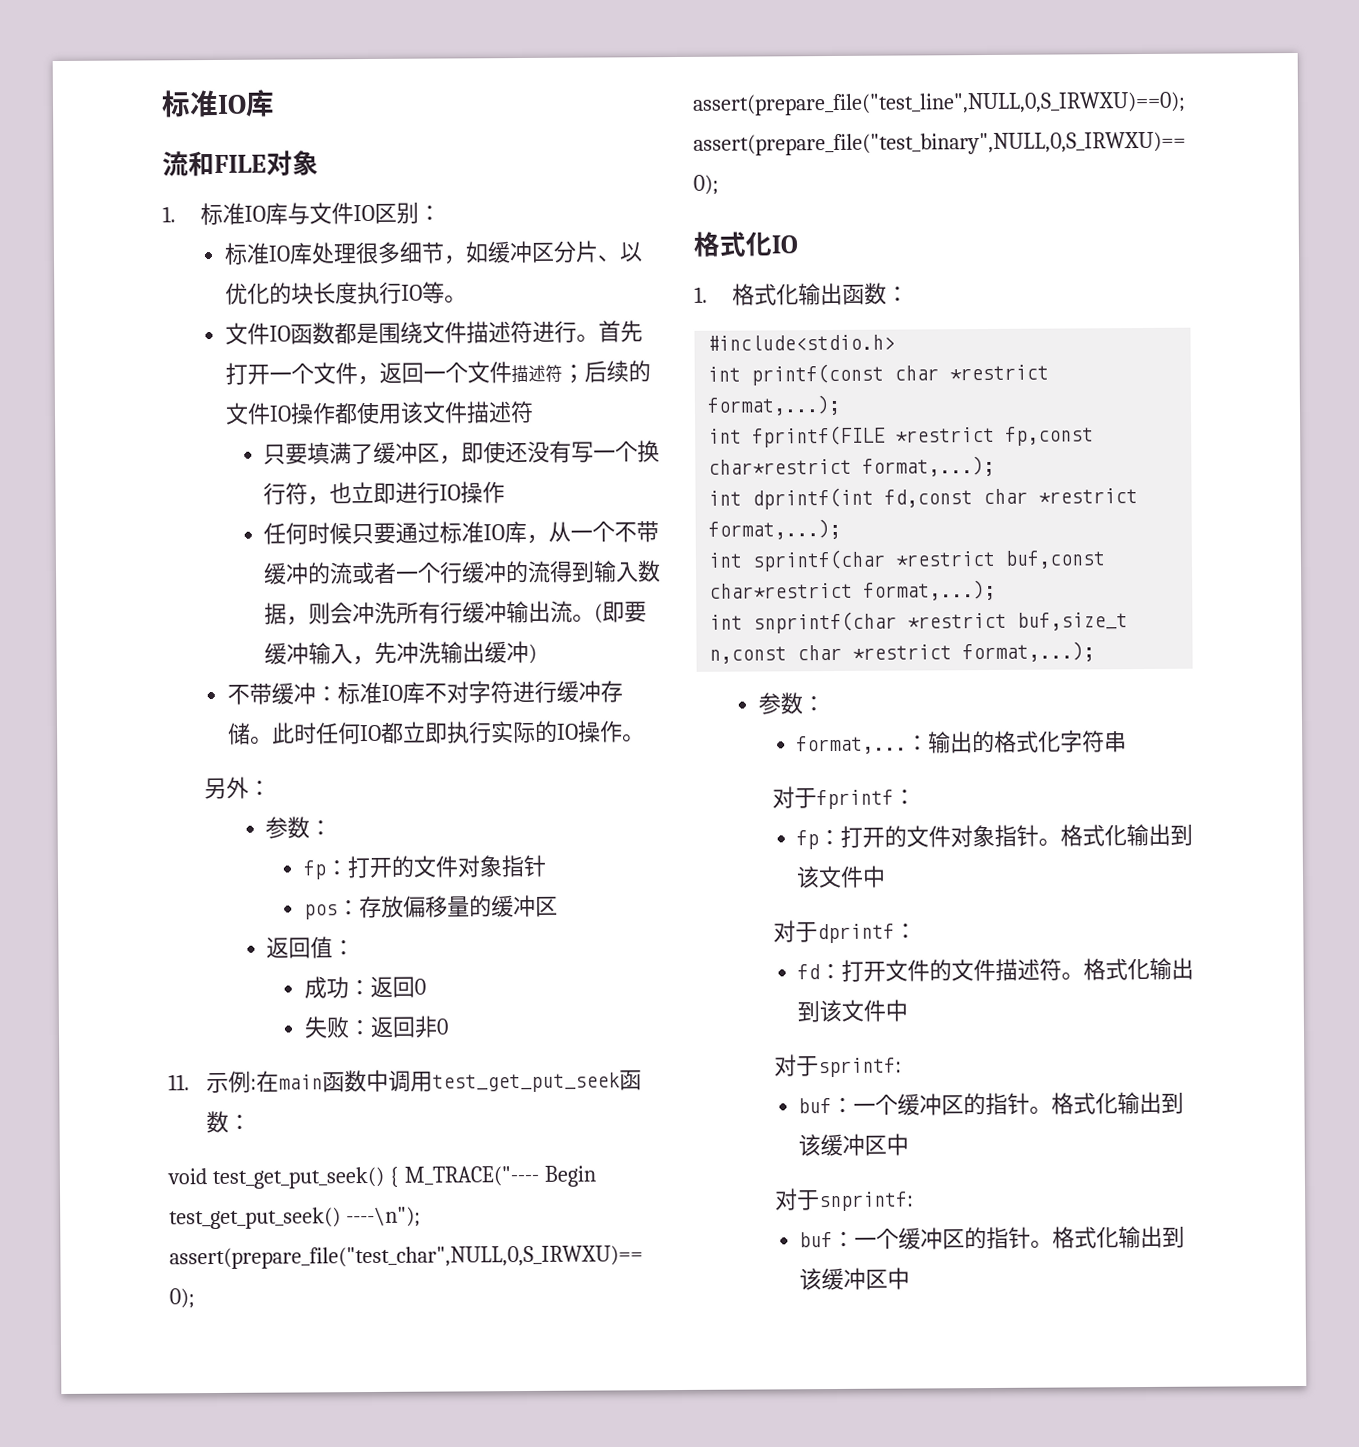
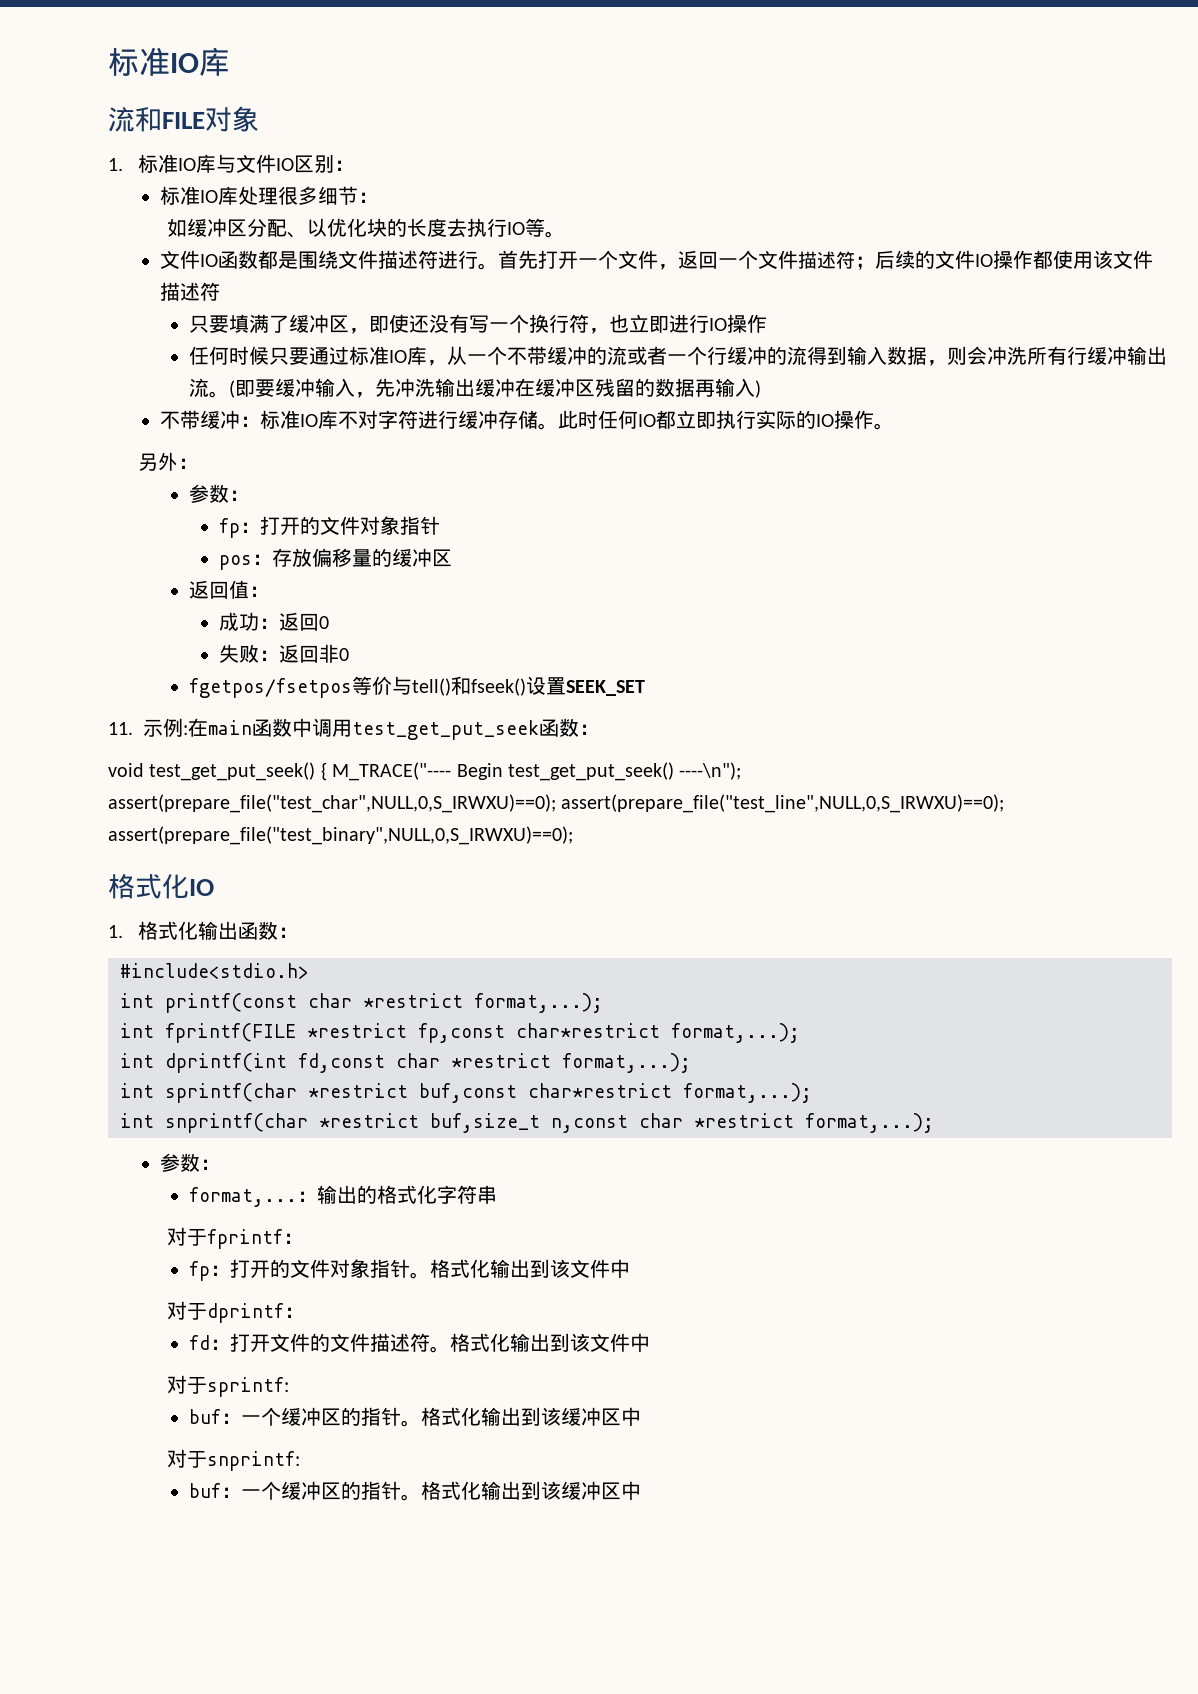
[442,255,467,265] ， -> [357,192,378,203] ： //
[574,240,599,263] 片 -> [267,219,288,237] 配
[268,282,358,305] 的块长度 -> [367,218,468,237] 块的长度去
(530, 652) none -> [515,378,756,398] 在缓冲区残留的数据再输入
(449, 1026) none -> [189,676,646,698] // fgetpos/fsetpos等价与tell()和fseek()设置SEEK_SET

